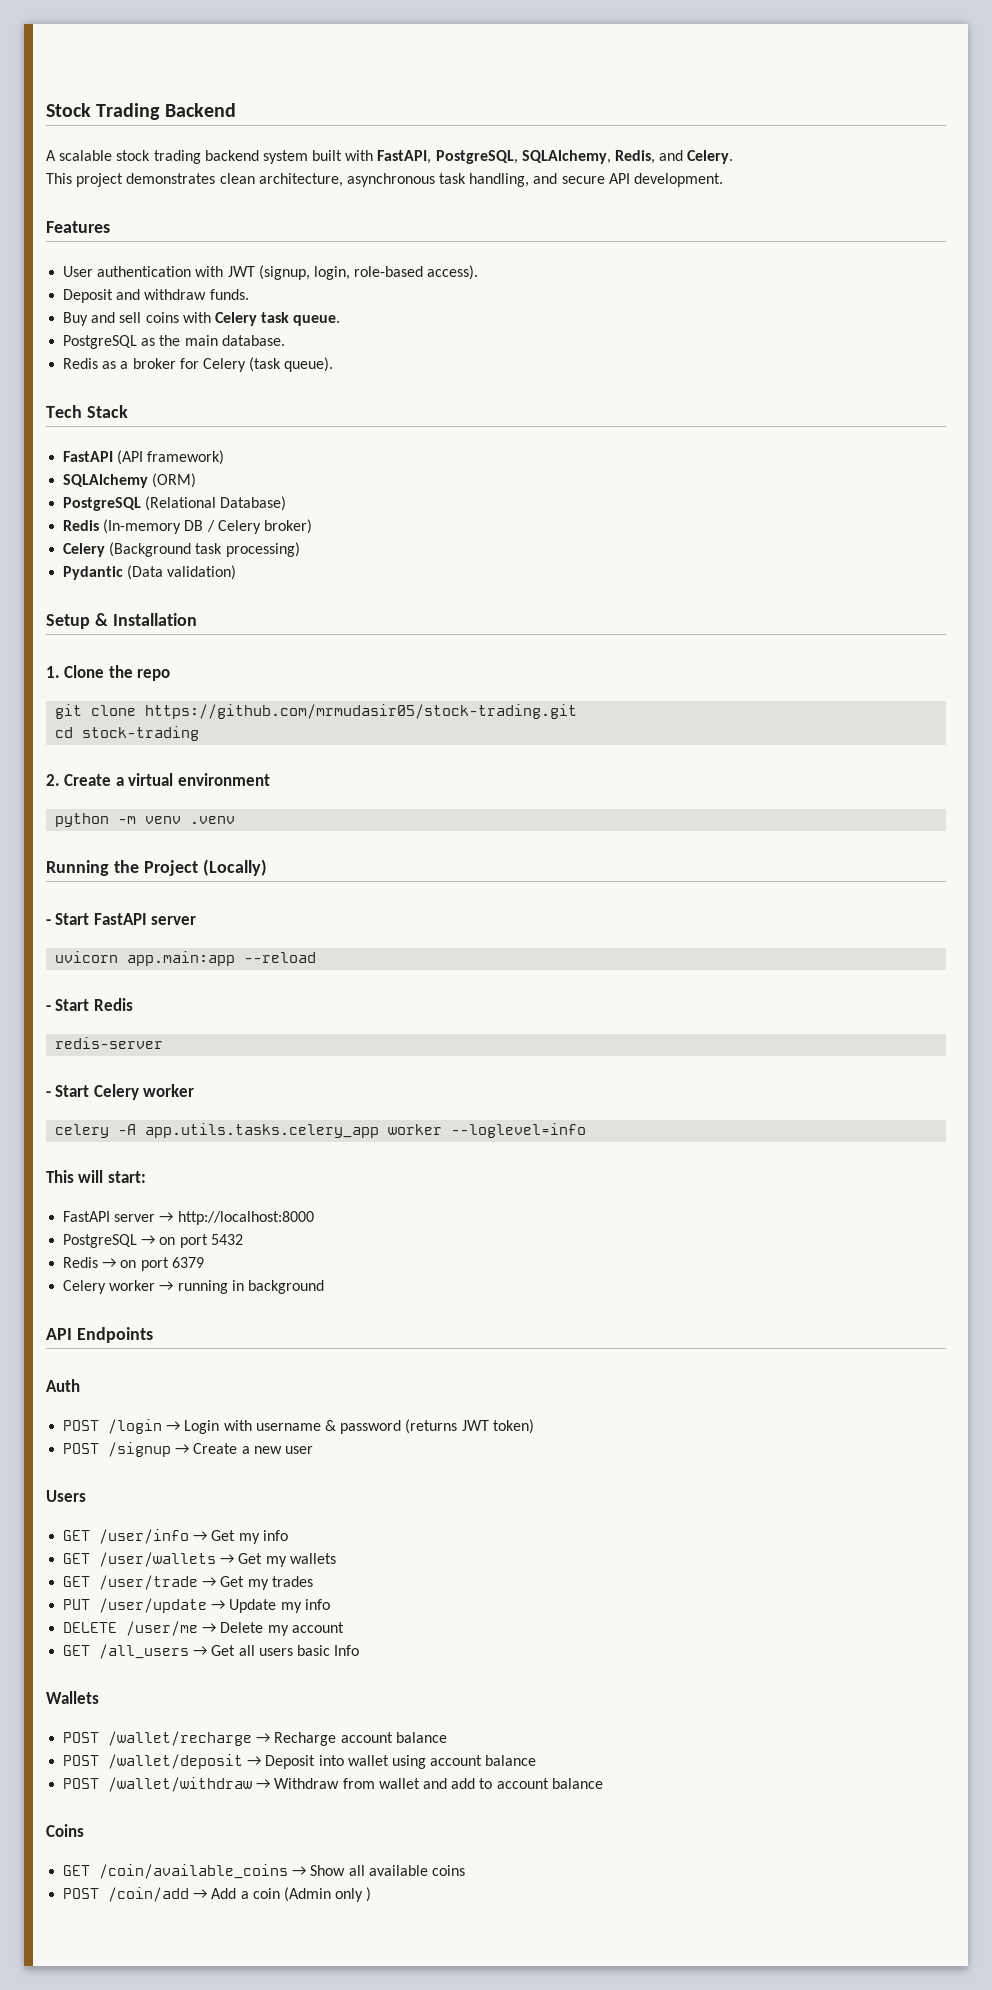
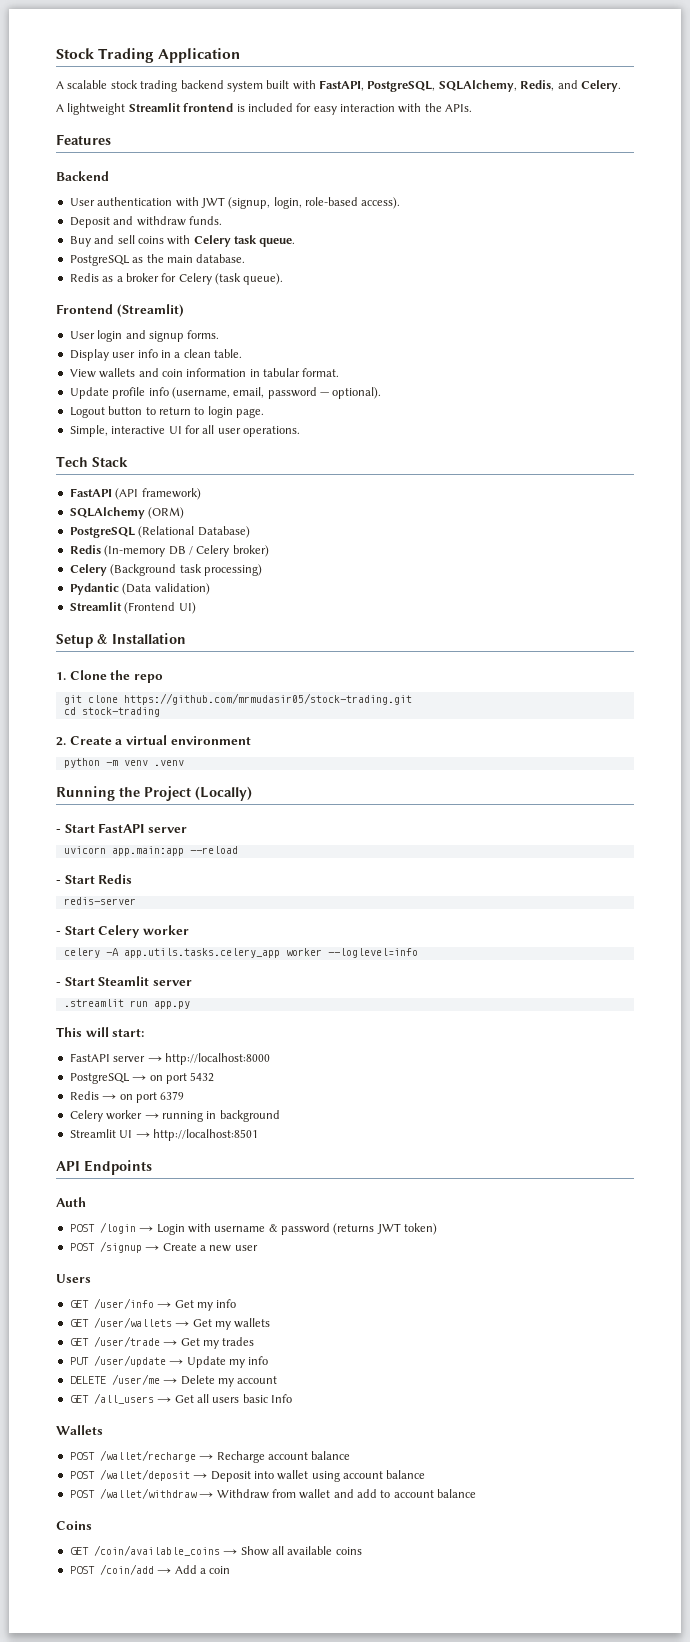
[164,103,236,117] Backend -> [158,48,241,63] Application
[46,173,724,187] This project demonstrates clean architecture, asynchronous task handling, and secure API development. -> [56,103,473,115] A lightweight Streamlit frontend is included for easy interaction with the APIs.
(110, 227) none -> [56,171,109,181] // Backend
(334, 364) none -> [56,304,184,317] [69,330,220,342] [69,349,242,361] [69,368,340,378] [69,387,382,399] [69,406,264,418] [69,425,300,437] // Frontend (Streamlit) // User login and signup forms. // Display user info in a clean table. // View wallets and coin information in tabular format. // Update profile info (username, email, password — optional). // Logout button to return to login page. // Simple, interactive UI for all user operations.
(237, 572) none -> [69,602,196,614] // Streamlit (Frontend UI)
(587, 1130) none -> [56,976,192,986] [63,999,190,1009] // - Start Steamlit server // .streamlit run app.py
(324, 1287) none -> [69,1129,258,1141] // Streamlit UI → http://localhost:8501
[283,1887,372,1902] (Admin only ) -> (231, 1570) none

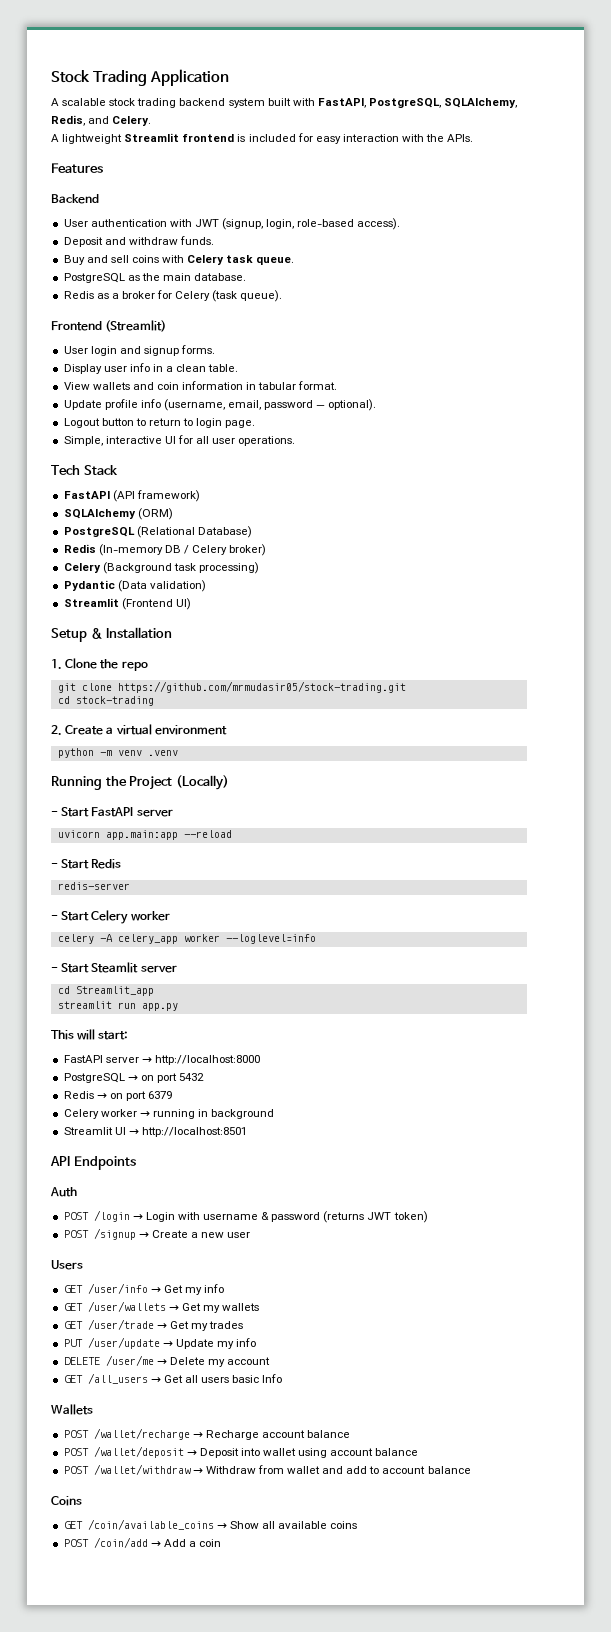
[123,948,280,958] app.utils.tasks.celery_app -> [117,934,178,944] celery_app
[63,999,124,1007] .streamlit -> [57,986,154,996] [57,1001,112,1009] cd Streamlit_app // streamlit

